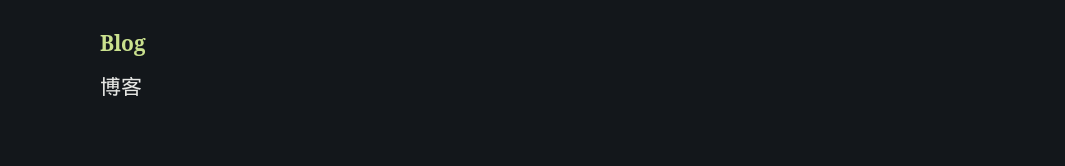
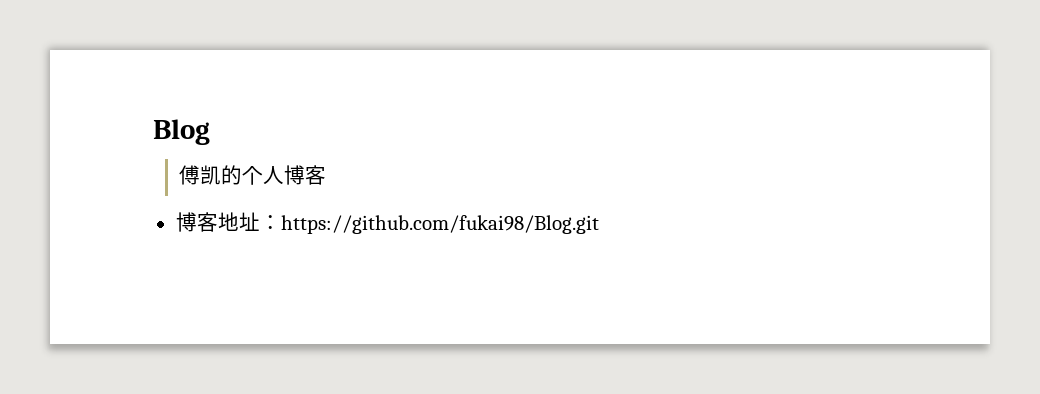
[100,76,142,96] // 博客 -> [178,165,326,185] [175,212,599,234] // 傅凯的个人博客 // 博客地址：https://github.com/fukai98/Blog.git

